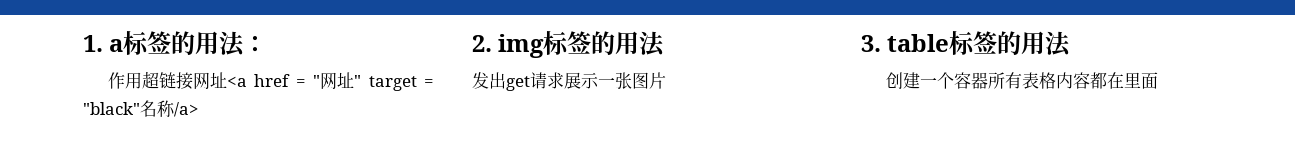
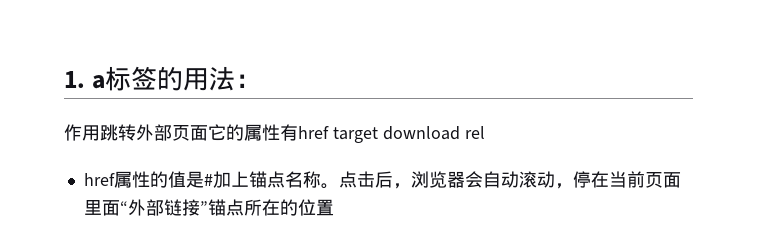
[141,71,434,91] [83,100,199,117] [472,31,666,58] [472,72,666,91] [861,31,1072,57] [885,72,1158,89] 超链接网址<a href = "网址" target = "black"名称/a> // 2. img标签的用法 // 发出get请求展示一张图片 // 3. table标签的用法 // 创建一个容器所有表格内容都在里面 -> [100,124,485,143] [83,171,681,189] [83,199,334,216] 跳转外部页面它的属性有href target download rel // href属性的值是#加上锚点名称。点击后，浏览器会自动滚动，停在当前页面里面“外部链接”锚点所在的位置

